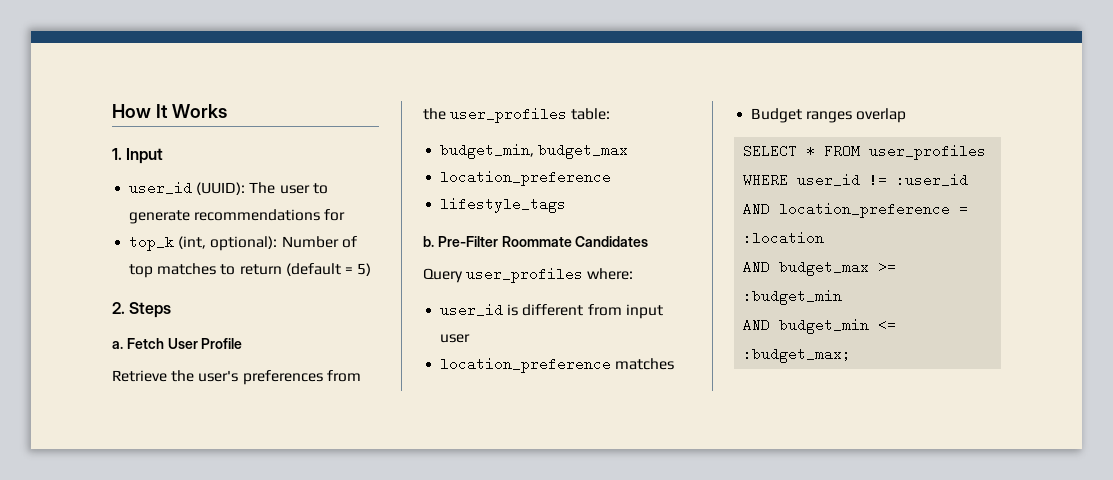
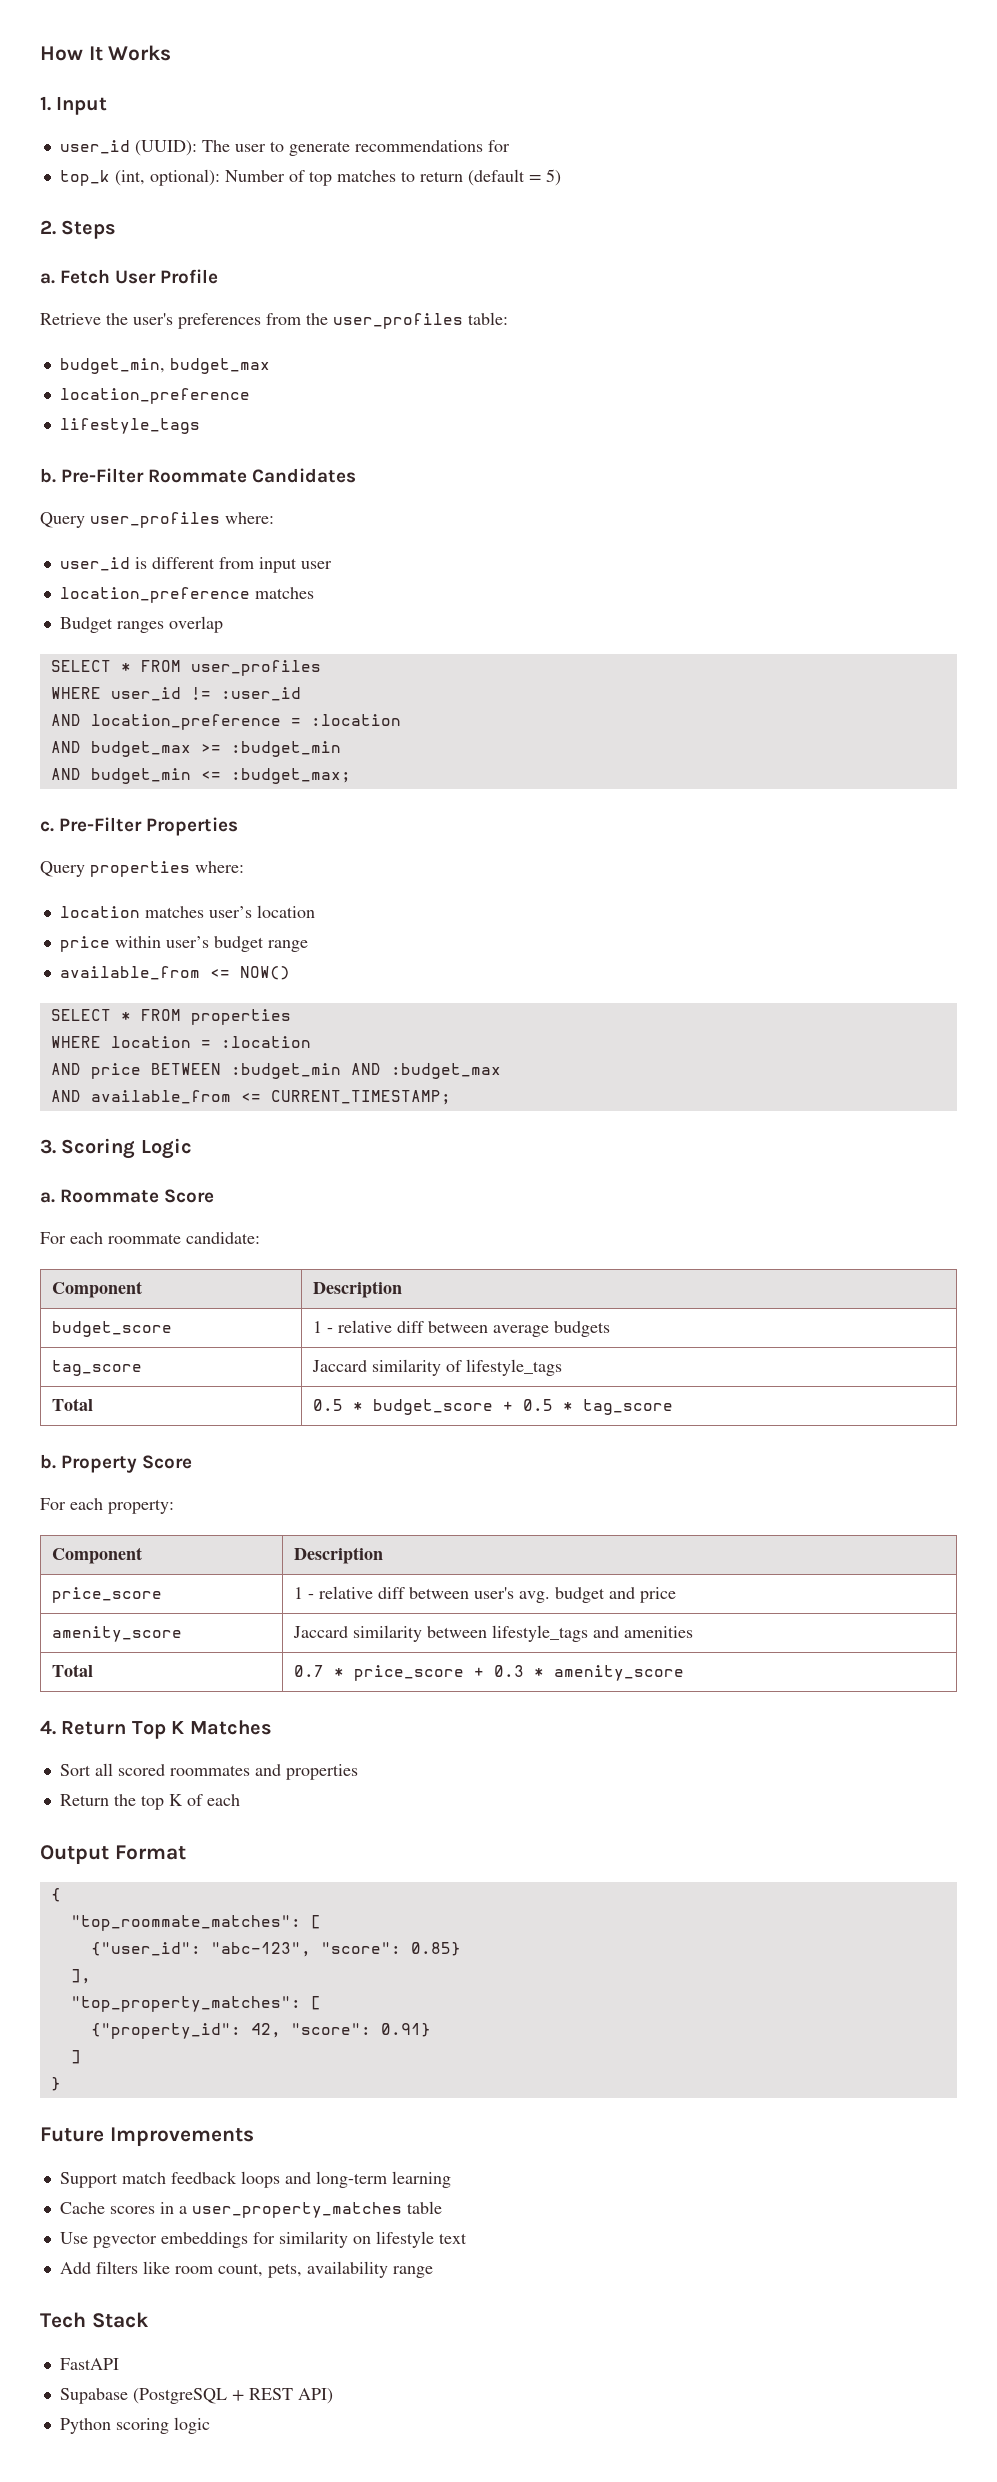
(852, 355) none -> [40,817,239,836] [40,861,244,877] [59,905,315,918] [59,936,308,952] [59,966,290,980] [50,1009,291,1025] [50,1036,311,1048] [50,1063,501,1079] [50,1090,451,1105] [40,1138,192,1159] [40,1189,215,1203] [40,1232,260,1244] [52,1281,143,1298] [313,1281,403,1298] [52,1321,173,1337] [313,1320,611,1337] [52,1360,143,1376] [312,1359,563,1376] [52,1398,94,1411] [313,1399,674,1415] [40,1454,193,1473] [40,1498,174,1514] [52,1547,143,1564] [294,1547,384,1564] [52,1587,163,1603] [294,1586,677,1603] [52,1626,183,1642] [293,1625,694,1642] [52,1664,94,1677] [294,1665,685,1681] [40,1720,272,1739] [59,1763,358,1780] [59,1794,240,1810] [40,1845,186,1864] [50,1888,61,1902] [70,1915,321,1931] [90,1942,461,1957] [70,1969,91,1984] [70,1996,321,2012] [90,2023,431,2039] [70,2050,81,2064] [50,2077,61,2091] [40,2127,254,2146] [59,2171,451,2188] [59,2201,442,2218] [59,2231,467,2248] [59,2261,433,2278] [40,2312,149,2328] [59,2358,119,2370] [59,2388,333,2404] [59,2417,210,2434] // c. Pre-Filter Properties // Query properties where: // location matches user’s location // price within user’s budget range // available_from <= NOW() // SELECT * FROM properties // WHERE location = :location // AND price BETWEEN :budget_min AND :budget_max // AND available_from <= CURRENT_TIMESTAMP; // 3. Scoring Logic // a. Roommate Score // For each roommate candidate: // Component | Description // budget_score | 1 - relative diff between average budgets // tag_score | Jaccard similarity of lifestyle_tags // Total | 0.5 * budget_score + 0.5 * tag_score // b. Property Score // For each property: // Component | Description // price_score | 1 - relative diff between user's avg. budget and price // amenity_score | Jaccard similarity between lifestyle_tags and amenities // Total | 0.7 * price_score + 0.3 * amenity_score // 4. Return Top K Matches // Sort all scored roommates and properties // Return the top K of each // Output Format // { // "top_roommate_matches": [ // {"user_id": "abc-123", "score": 0.85} // ], // "top_property_matches": [ // {"property_id": 42, "score": 0.91} // ] // } // Future Improvements // Support match feedback loops and long-term learning // Cache scores in a user_property_matches table // Use pgvector embeddings for similarity on lifestyle text // Add filters like room count, pets, availability range // Tech Stack // FastAPI // Supabase (PostgreSQL + REST API) // Python scoring logic

